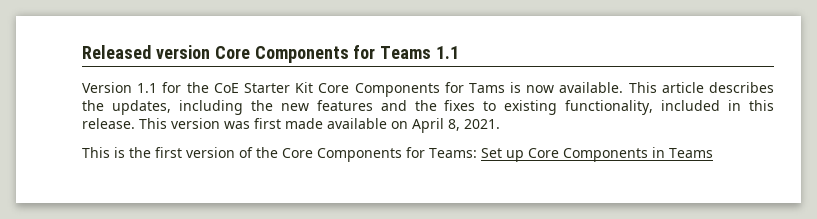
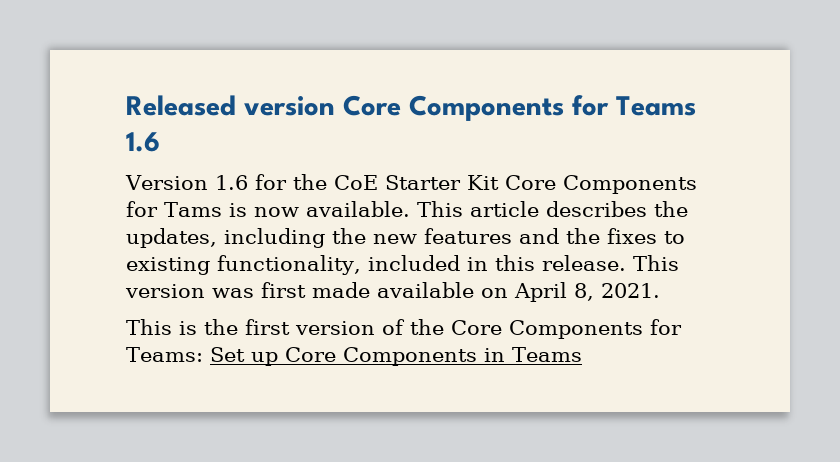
[436,46,460,59] 1.1 -> [126,132,160,152] 1.6
[137,83,158,93] 1.1 -> [214,175,248,190] 1.6

